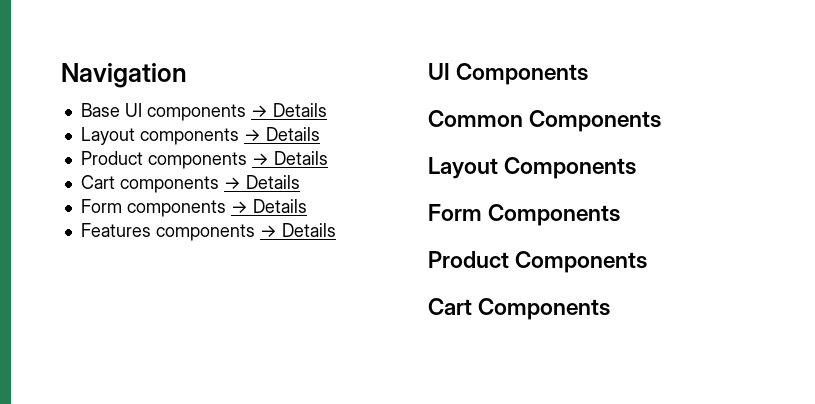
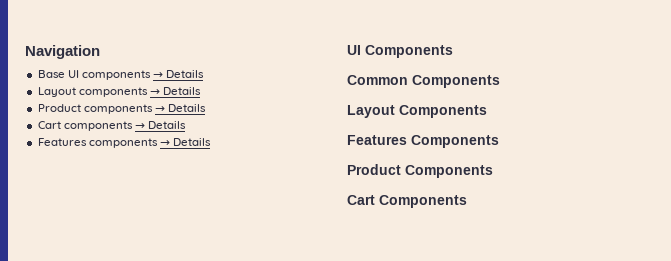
[80,199,307,217] // Form components → Details -> (186, 125) none
[428,204,482,221] Form -> [347,135,407,145] Features

